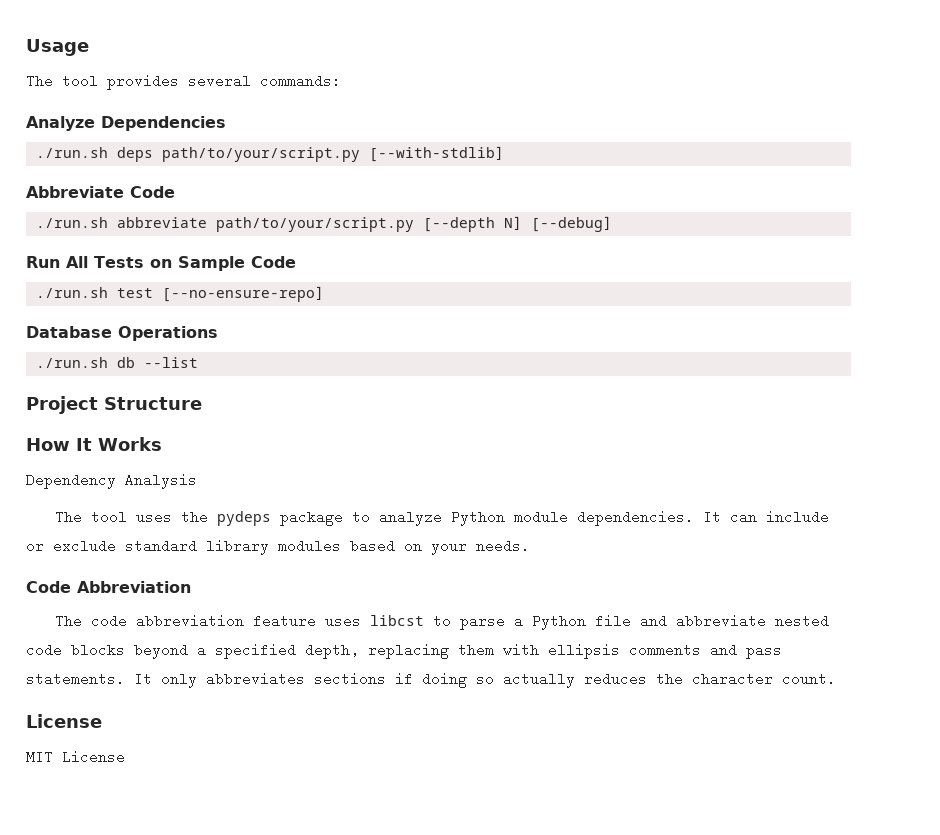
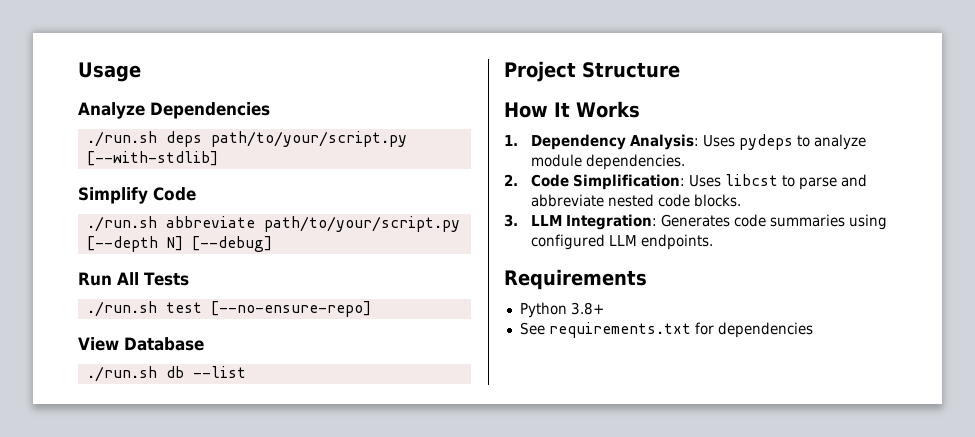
[26,74,341,90] // The tool provides several commands: -> (141, 72) none
[26,186,124,198] Abbreviate -> [78,187,148,204] Simplify
[149,256,296,271] on Sample Code -> (189, 279) none
(325, 294) none -> [78,337,119,351] View
[118,326,218,341] Operations -> (204, 344) none
[26,473,197,489] [55,510,344,526] Dependency Analysis // The tool uses the pydeps package -> [504,134,793,150] 1. Dependency Analysis: Uses pydeps
[451,510,506,526] Python -> (866, 142) none
[703,510,830,524] [26,539,530,555] [26,581,191,593] [55,614,830,630] [26,643,782,659] [26,672,836,688] [26,714,102,728] [26,750,125,764] It can include or exclude standard library modules based on your needs. // Code Abbreviation // The code abbreviation feature uses libcst to parse a Python file and abbreviate nested code blocks beyond a specified depth, replacing them with ellipsis comments and pass statements. It only abbreviates sections if doing so actually reduces the character count. // License // MIT License -> [504,174,867,190] [530,194,741,207] [504,214,887,230] [530,234,713,250] [504,269,647,290] [519,302,604,318] [519,322,813,338] // 2. Code Simplification: Uses libcst to parse and abbreviate nested code blocks. // 3. LLM Integration: Generates code summaries using configured LLM endpoints. // Requirements // Python 3.8+ // See requirements.txt for dependencies

